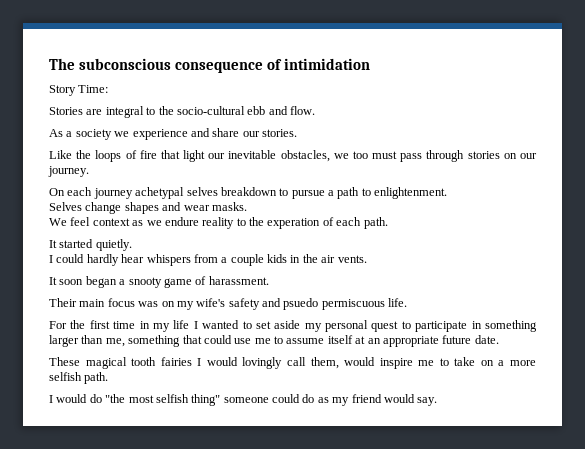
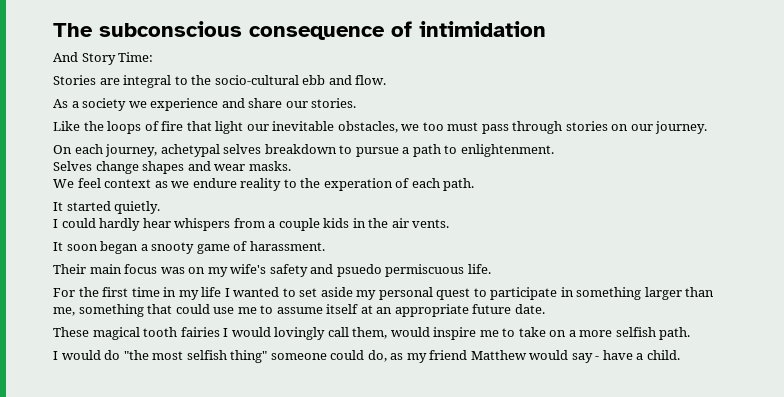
(370, 64) none -> [53,52,78,62] And
[93,188,133,199] journey -> [105,144,158,157] journey,
[302,394,315,403] do -> [367,350,387,362] do,
[383,394,438,406] would say. -> [470,350,680,363] Matthew would say - have a child.

